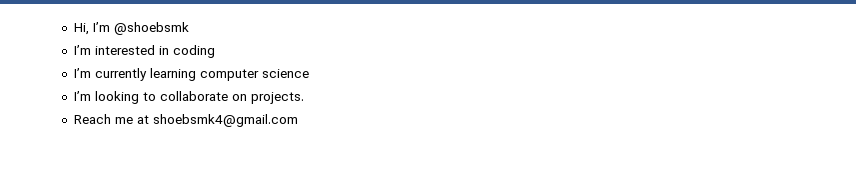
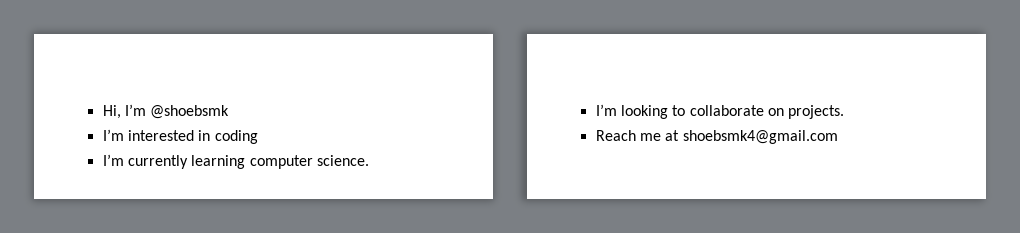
[261,69,309,78] science -> [316,155,369,166] science.

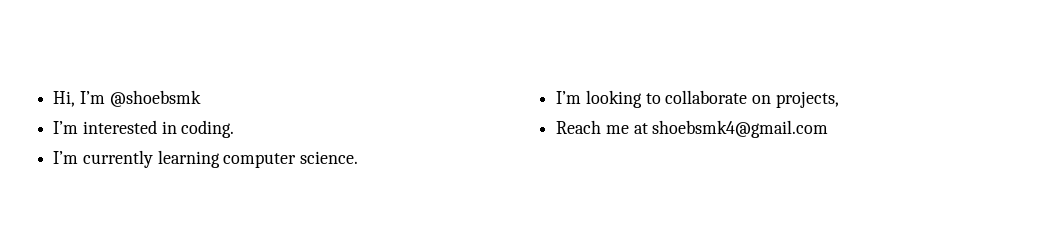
[214,130,258,144] coding -> [181,120,235,138] coding.
[788,105,845,119] projects. -> [775,91,839,108] projects,

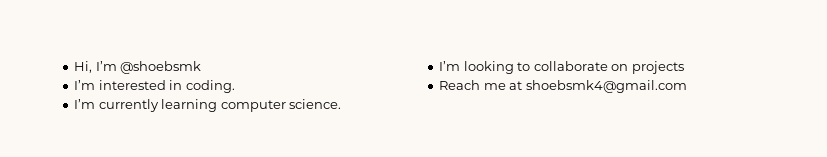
[775,91,839,108] projects, -> [631,61,684,74] projects

